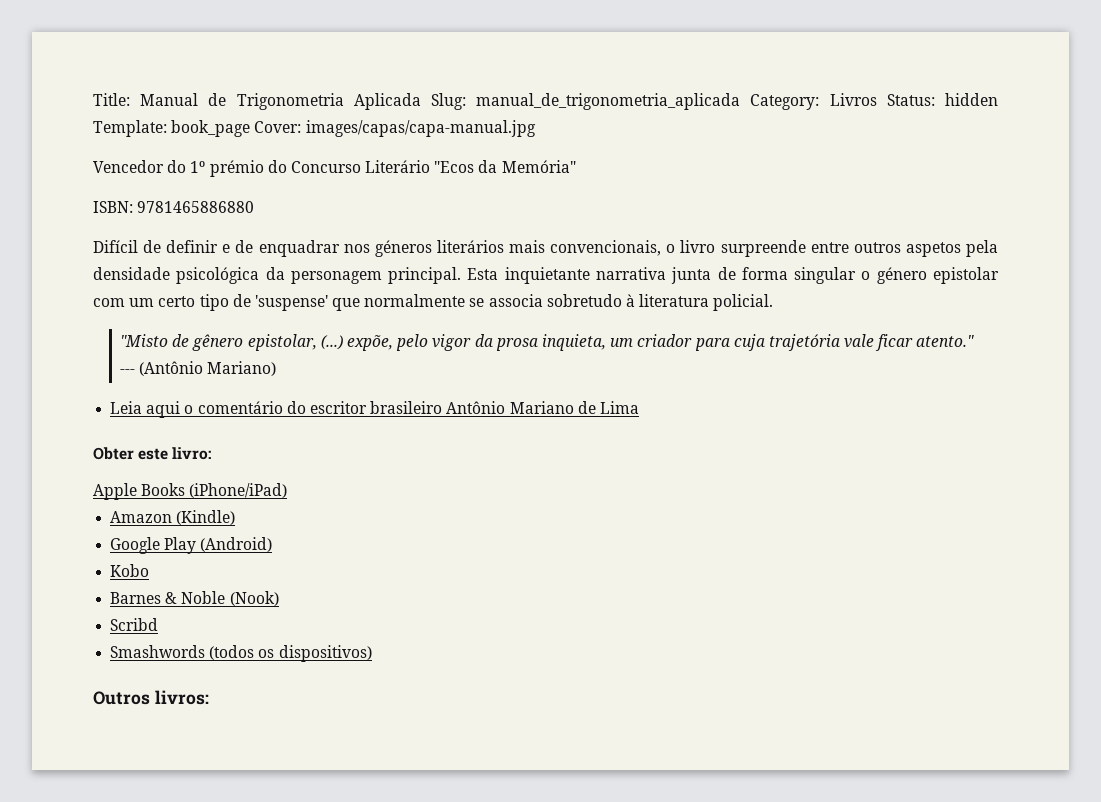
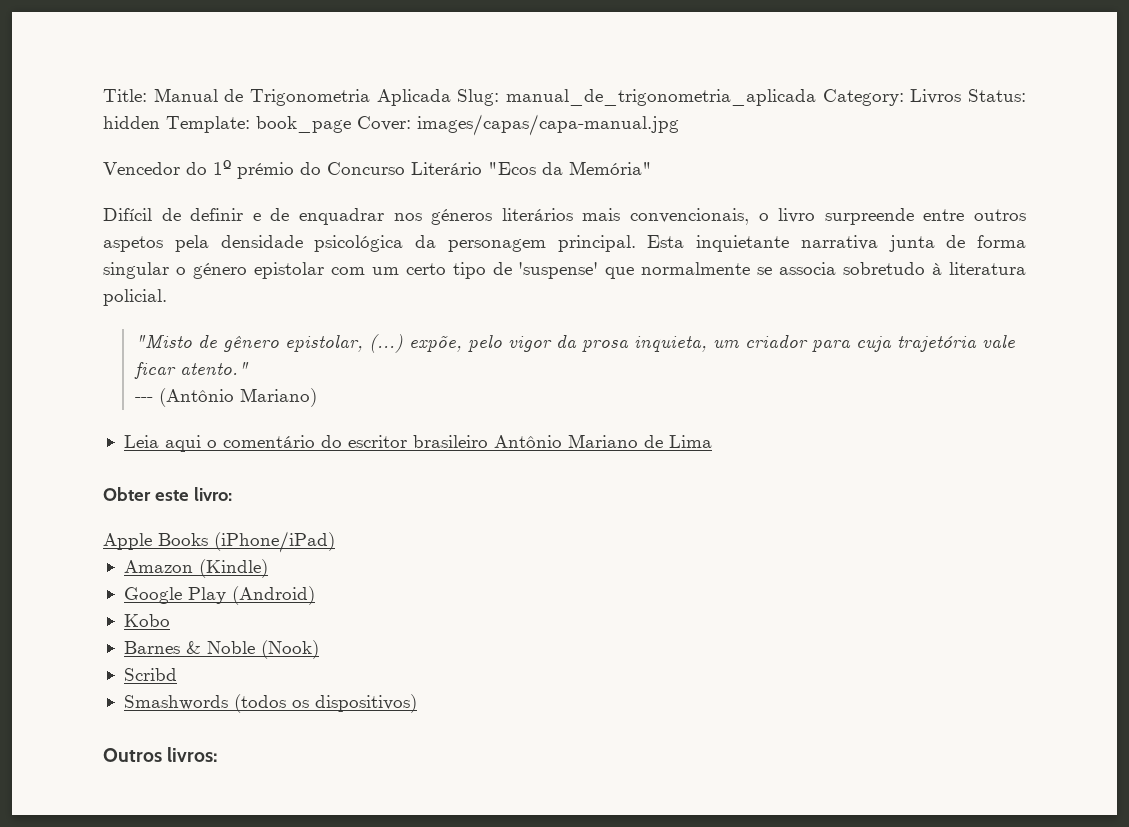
[93,201,255,213] // ISBN: 9781465886880 -> (652, 168) none

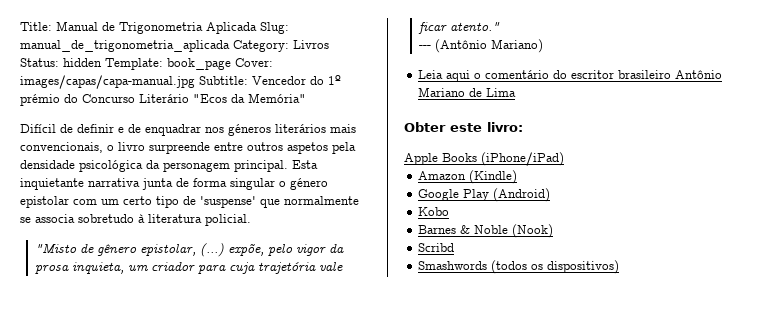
(679, 125) // -> [199,76,248,85] Subtitle:
[103,747,219,762] // Outros livros: -> (620, 267) none

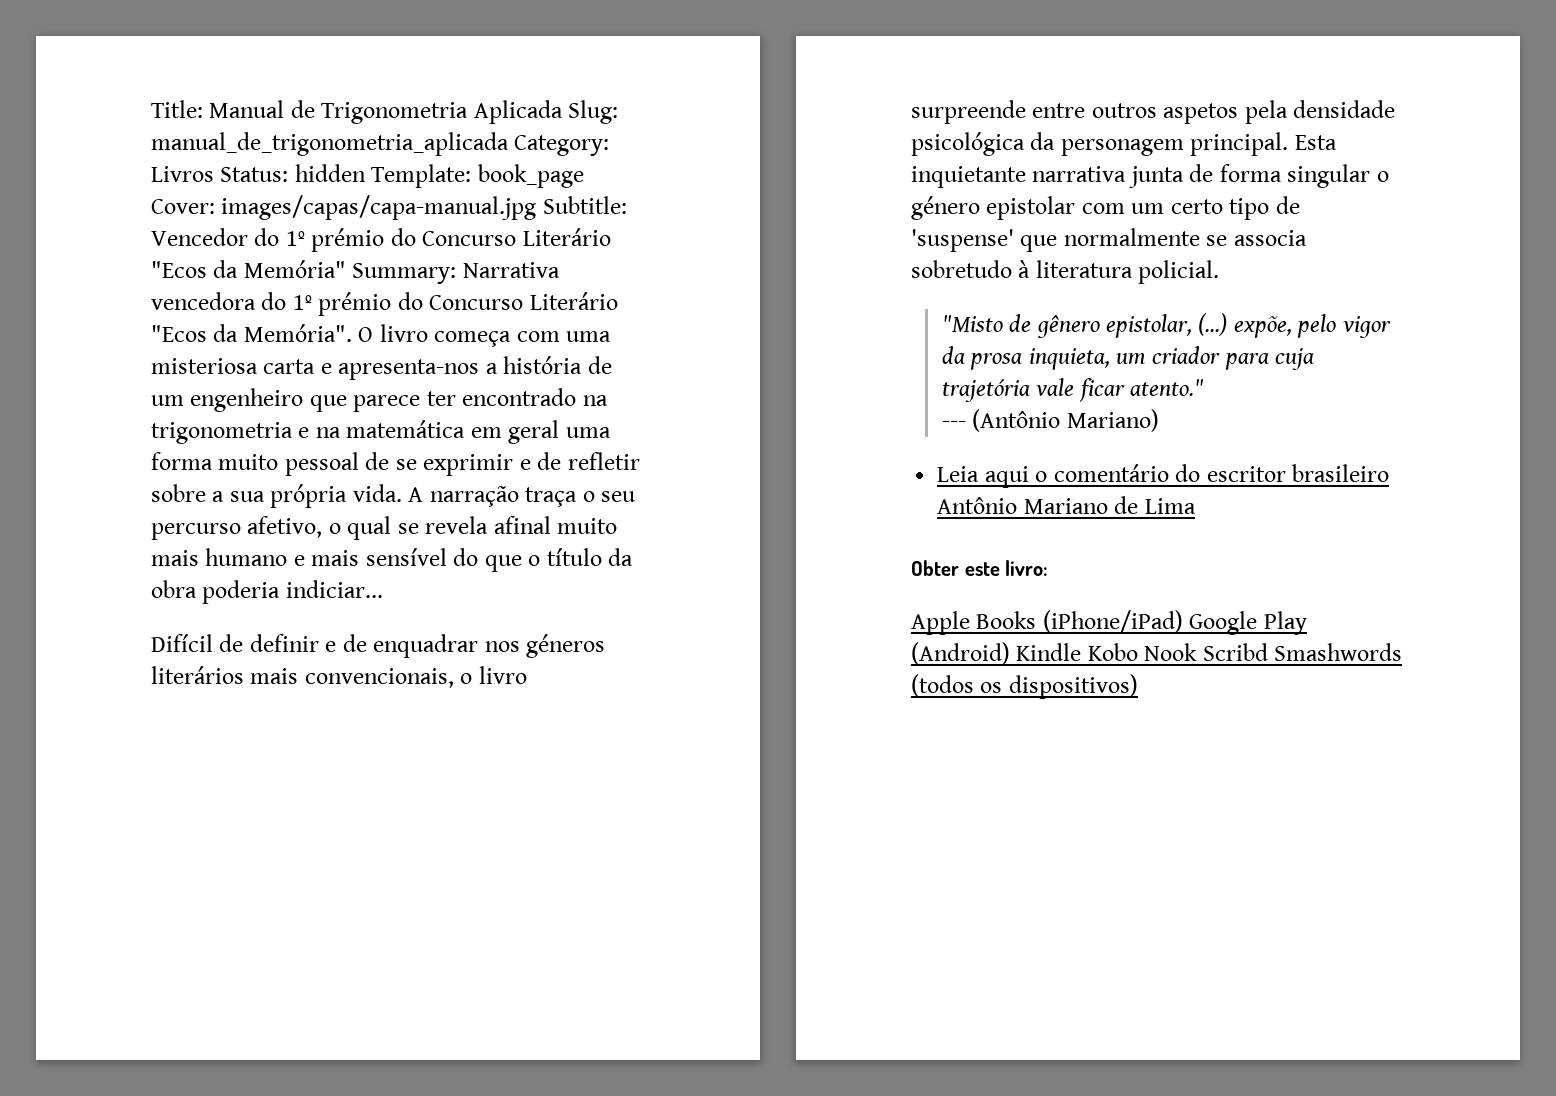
(306, 98) none -> [352,262,560,284] [151,292,618,316] [151,324,612,347] [151,356,612,380] [151,388,608,412] [151,420,611,444] [151,452,640,476] [151,484,636,508] [151,516,618,540] [151,548,634,572] [151,580,383,604] Summary: Narrativa vencedora do 1º prémio do Concurso Literário "Ecos da Memória". O livro começa com uma misteriosa carta e apresenta-nos a história de um engenheiro que parece ter encontrado na trigonometria e na matemática em geral uma forma muito pessoal de se exprimir e de refletir sobre a sua própria vida. A narração traça o seu percurso afetivo, o qual se revela afinal muito mais humano e mais sensível do que o título da obra poderia indiciar...
[418,170,518,184] // Amazon (Kindle) // -> (1183, 621) none
(551, 195) // -> [1016,643,1082,661] Kindle
[418,224,554,238] // Barnes & Noble (Nook) // -> [1144,643,1198,661] Nook
(455, 247) // -> (1268, 652) none

